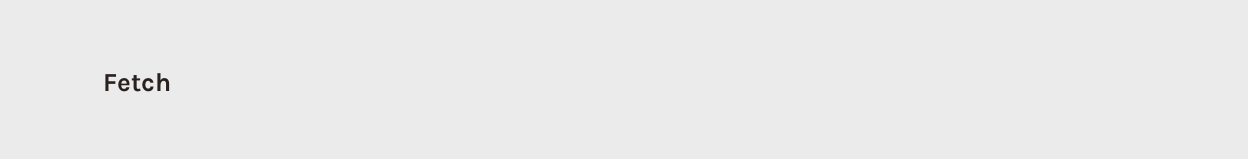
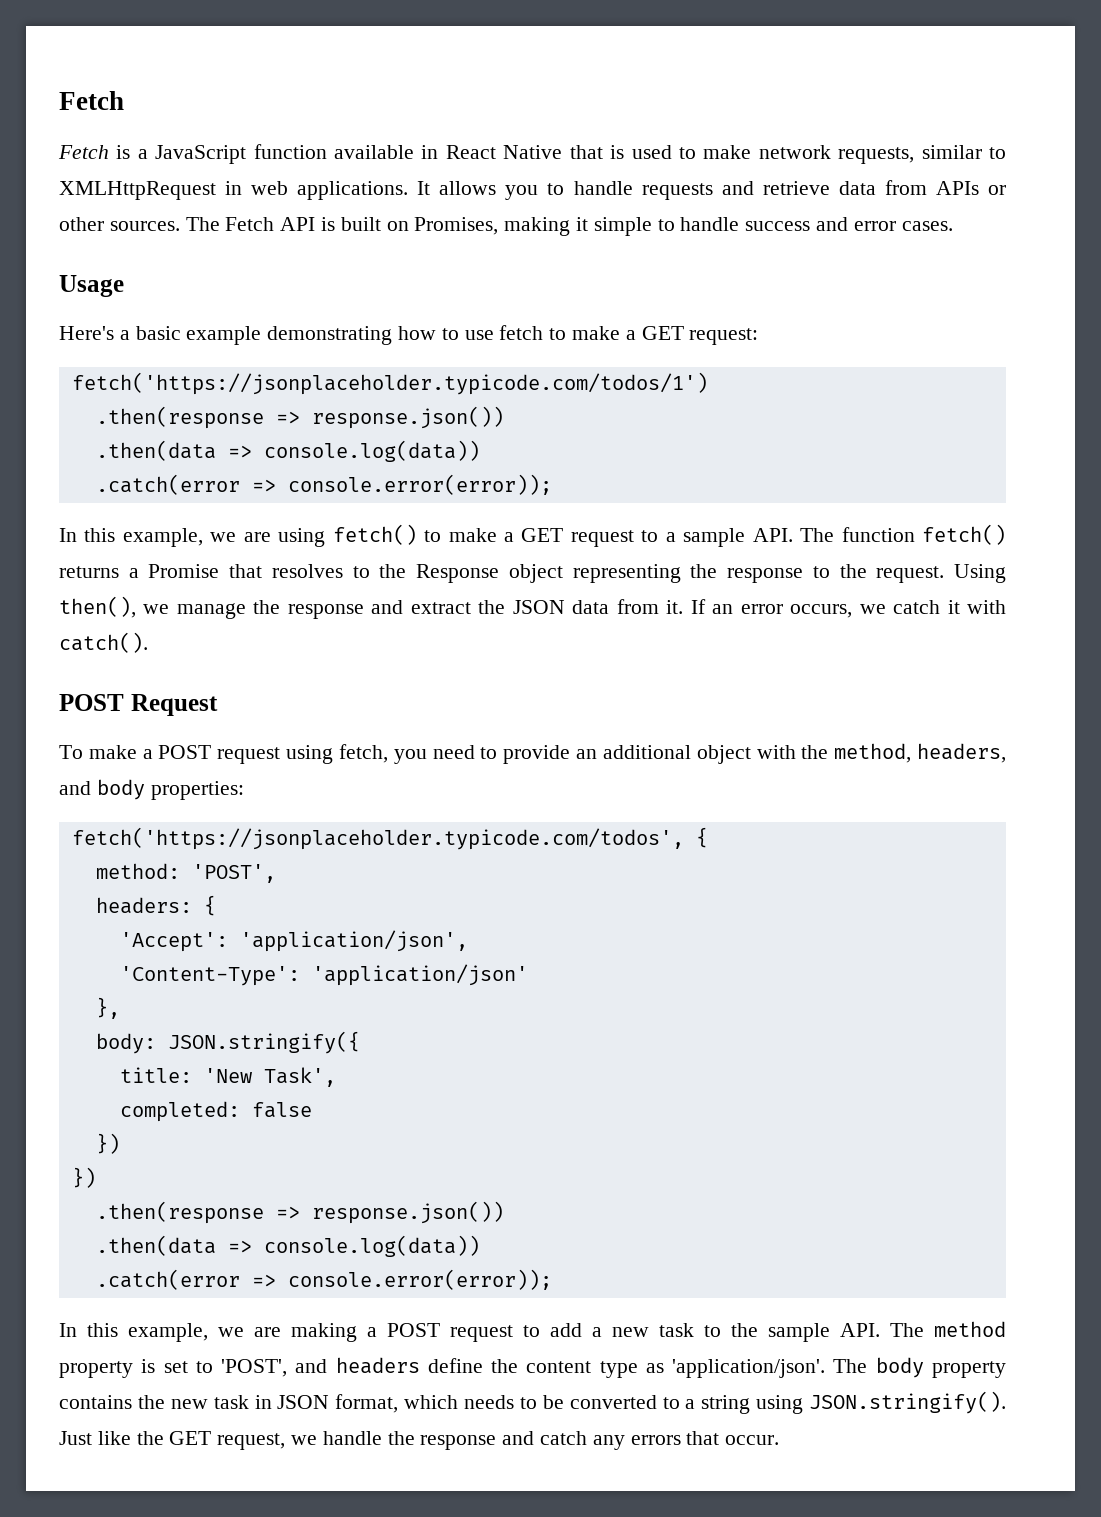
[103,73,171,92] Fetch -> [59,91,124,110] [58,144,1006,164] [59,180,1007,200] [59,217,953,236] [59,275,124,297] [59,325,759,345] [71,372,708,395] [95,406,504,429] [95,440,480,462] [95,474,552,495] [59,524,1007,547] [59,564,1007,583] [59,596,1007,619] [59,632,148,653] [59,694,218,716] [59,743,1007,764] [59,779,244,800] [71,827,708,850] [95,863,276,883] [95,895,216,916] [119,930,468,952] [119,964,528,986] [95,997,120,1019] [95,1031,360,1054] [119,1067,336,1087] [119,1101,312,1122] [95,1133,120,1154] [71,1167,96,1188] [95,1201,504,1224] [95,1235,480,1257] [95,1269,552,1290] [59,1321,1006,1342] [59,1357,1006,1378] [59,1391,1006,1414] [59,1431,780,1450] Fetch // Fetch is a JavaScript function available in React Native that is used to make network requests, similar to XMLHttpRequest in web applications. It allows you to handle requests and retrieve data from APIs or other sources. The Fetch API is built on Promises, making it simple to handle success and error cases. // Usage // Here's a basic example demonstrating how to use fetch to make a GET request: // fetch('https://jsonplaceholder.typicode.com/todos/1') // .then(response => response.json()) // .then(data => console.log(data)) // .catch(error => console.error(error)); // In this example, we are using fetch() to make a GET request to a sample API. The function fetch() returns a Promise that resolves to the Response object representing the response to the request. Using then(), we manage the response and extract the JSON data from it. If an error occurs, we catch it with catch(). // POST Request // To make a POST request using fetch, you need to provide an additional object with the method, headers, and body properties: // fetch('https://jsonplaceholder.typicode.com/todos', { // method: 'POST', // headers: { // 'Accept': 'application/json', // 'Content-Type': 'application/json' // }, // body: JSON.stringify({ // title: 'New Task', // completed: false // }) // }) // .then(response => response.json()) // .then(data => console.log(data)) // .catch(error => console.error(error)); // In this example, we are making a POST request to add a new task to the sample API. The method property is set to 'POST', and headers define the content type as 'application/json'. The body property contains the new task in JSON format, which needs to be converted to a string using JSON.stringify(). Just like the GET request, we handle the response and catch any errors that occur.

